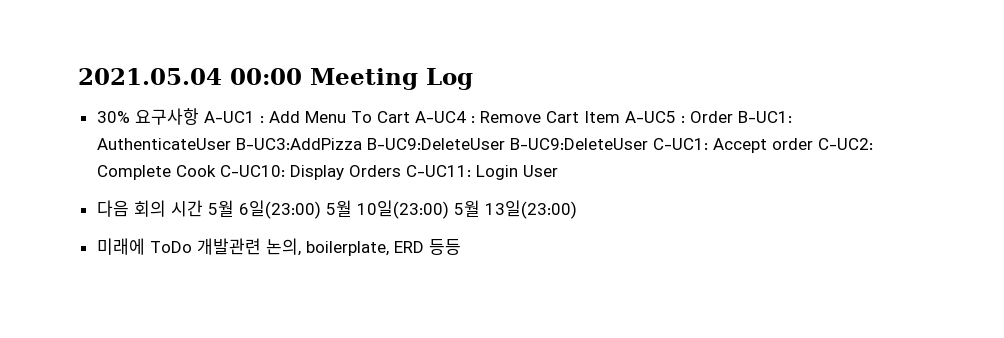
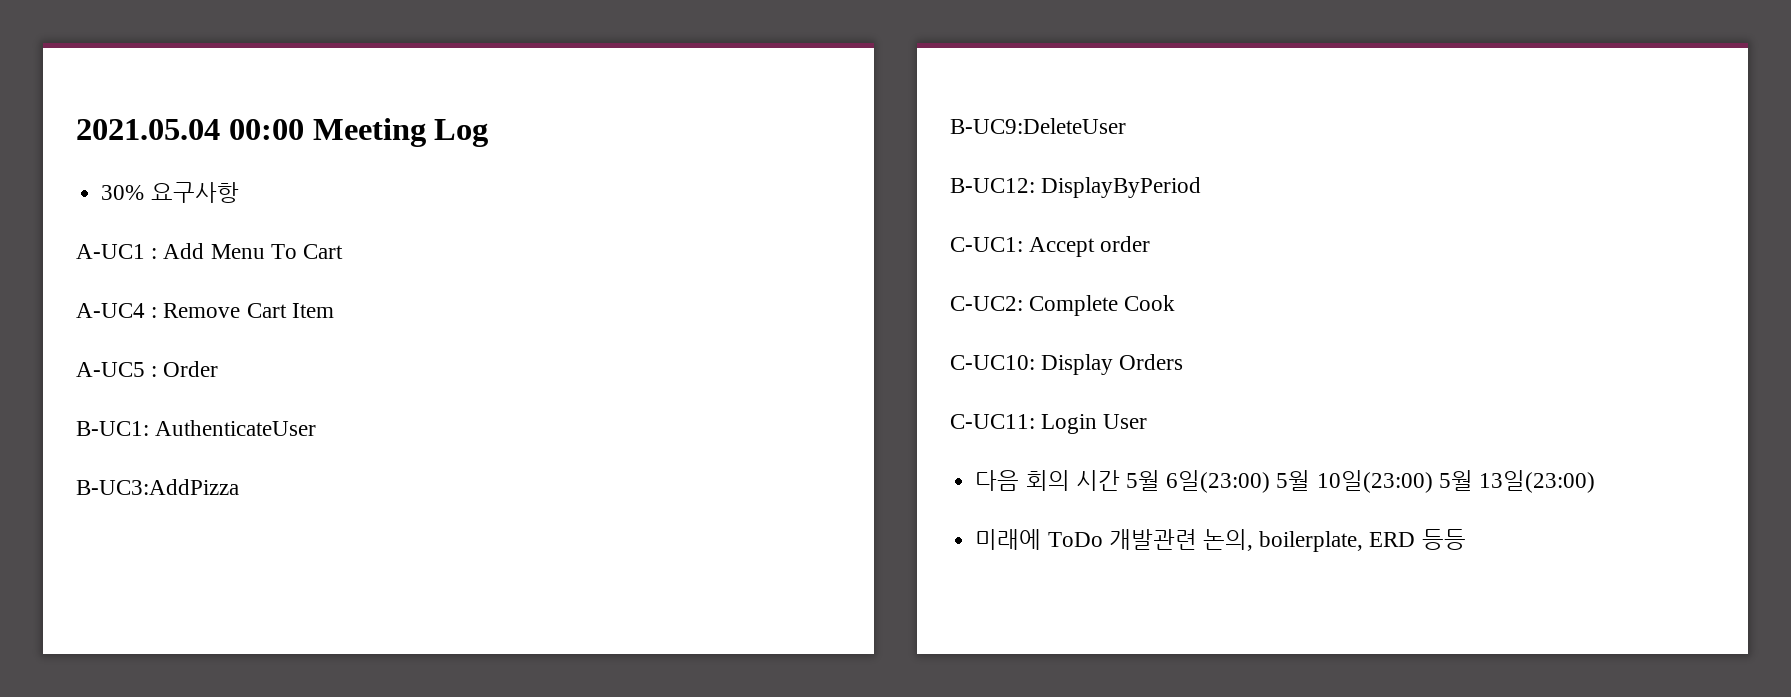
(199, 116) none -> (239, 192) //
(410, 117) none -> (344, 251) //
(620, 117) none -> (334, 310) //
(733, 117) none -> (219, 369) //
(231, 144) none -> (317, 428) //
[366,138,648,150] B-UC9:DeleteUser B-UC9:DeleteUser -> [950,118,1126,134] [950,177,1202,198] // B-UC9:DeleteUser // B-UC12: DisplayByPeriod //
(813, 144) none -> (1151, 244) //
(216, 171) none -> (1176, 303) //
(401, 171) none -> (1184, 362) //

